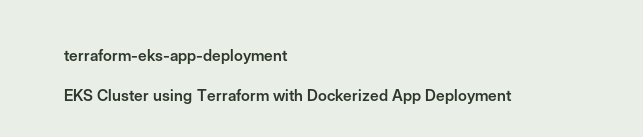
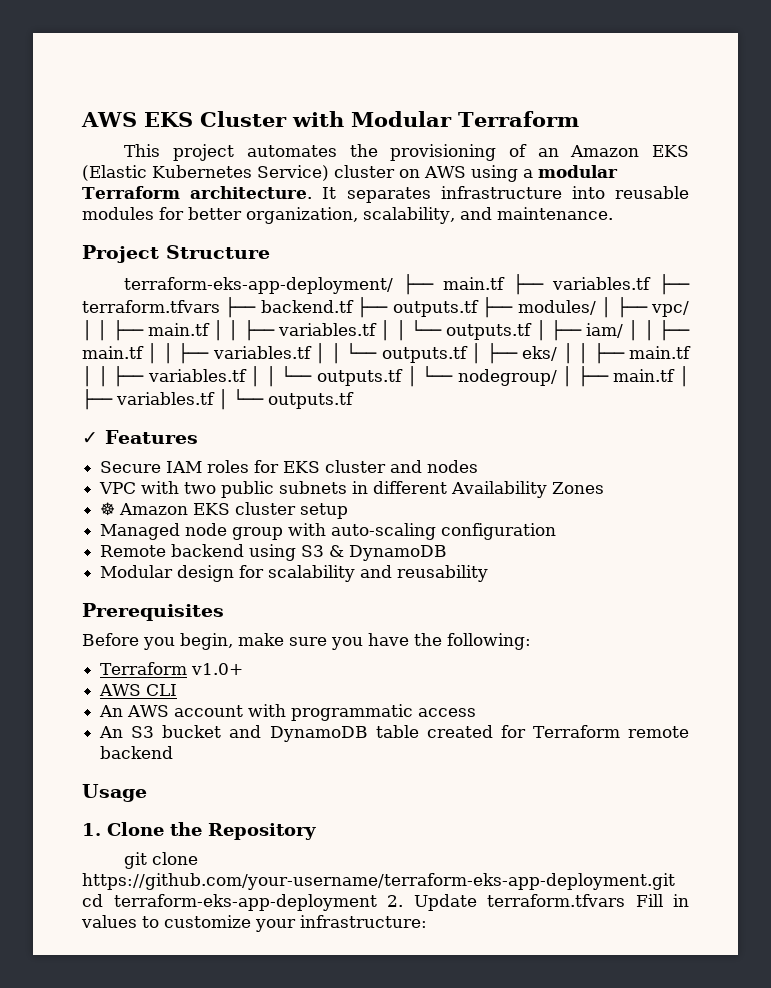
[64,49,288,65] terraform-eks-app-deployment // -> [81,112,137,127] AWS
[153,89,513,105] using Terraform with Dockerized App Deployment -> [291,111,579,127] [124,144,689,161] [82,165,618,182] [82,186,689,203] [82,207,613,224] [82,245,270,263] [124,274,690,295] [82,297,690,318] [82,320,690,341] [82,343,691,364] [82,366,689,387] [82,389,354,410] [82,430,198,444] [100,460,479,473] [99,481,605,498] [100,502,349,519] [100,523,557,540] [100,544,448,561] [100,565,489,582] [82,603,224,621] [82,633,531,650] [100,662,244,675] [99,684,178,696] [99,704,477,721] [99,725,689,742] [100,746,174,759] [82,784,147,802] [82,822,316,840] [124,852,199,869] [82,873,675,890] [82,894,689,911] [81,915,427,932] with Modular Terraform // This project automates the provisioning of an Amazon EKS (Elastic Kubernetes Service) cluster on AWS using a modular Terraform architecture. It separates infrastructure into reusable modules for better organization, scalability, and maintenance. // Project Structure // terraform-eks-app-deployment/ ├── main.tf ├── variables.tf ├── terraform.tfvars ├── backend.tf ├── outputs.tf ├── modules/ │ ├── vpc/ │ │ ├── main.tf │ │ ├── variables.tf │ │ └── outputs.tf │ ├── iam/ │ │ ├── main.tf │ │ ├── variables.tf │ │ └── outputs.tf │ ├── eks/ │ │ ├── main.tf │ │ ├── variables.tf │ │ └── outputs.tf │ └── nodegroup/ │ ├── main.tf │ ├── variables.tf │ └── outputs.tf // ✓ Features // Secure IAM roles for EKS cluster and nodes // VPC with two public subnets in different Availability Zones // ☸ Amazon EKS cluster setup // Managed node group with auto-scaling configuration // Remote backend using S3 & DynamoDB // Modular design for scalability and reusability // Prerequisites // Before you begin, make sure you have the following: // Terraform v1.0+ // AWS CLI // An AWS account with programmatic access // An S3 bucket and DynamoDB table created for Terraform remote backend // Usage // 1. Clone the Repository // git clone https://github.com/your-username/terraform-eks-app-deployment.git cd terraform-eks-app-deployment 2. Update terraform.tfvars Fill in values to customize your infrastructure:

